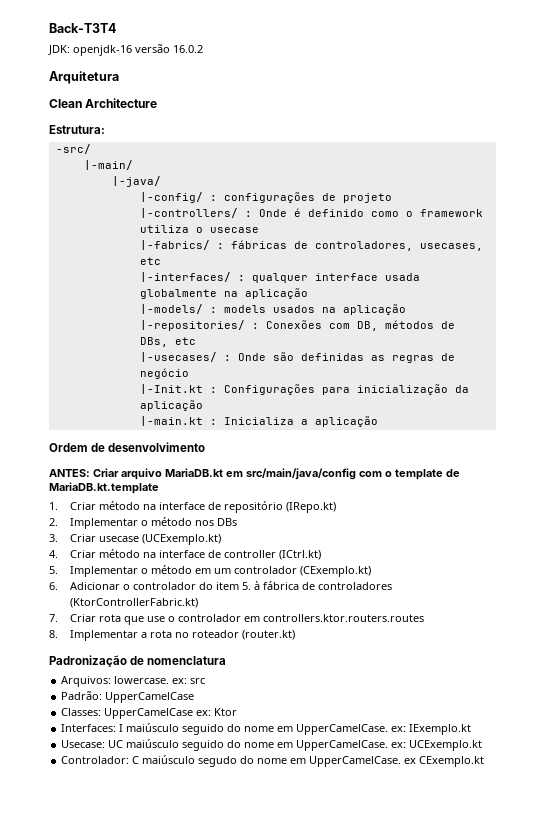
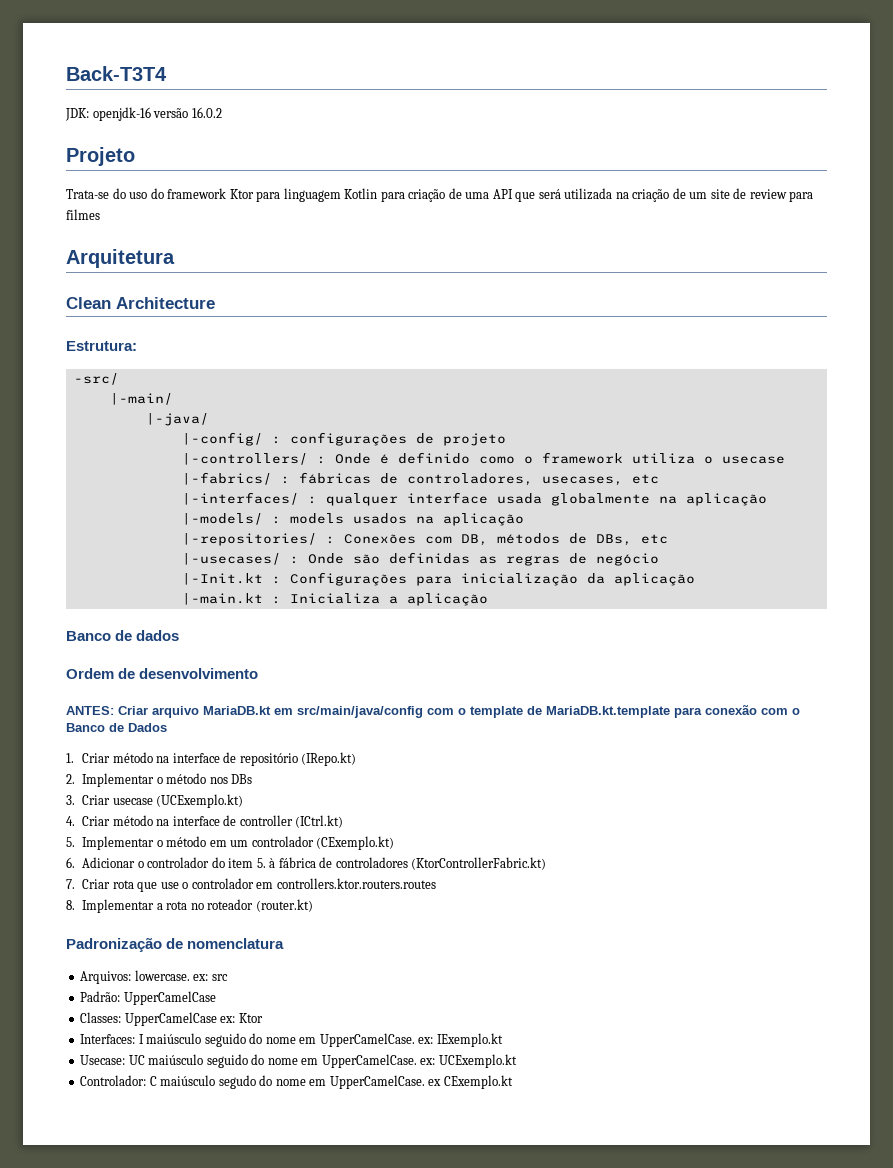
(203, 49) none -> [66,147,135,166] [66,188,814,202] [66,209,100,220] // Projeto // Trata-se do uso do framework Ktor para linguagem Kotlin para criação de uma API que será utilizada na criação de um site de review para filmes
(378, 421) none -> [66,630,180,641] // Banco de dados
(159, 488) none -> [674,705,800,718] [66,723,167,732] para conexão com o Banco de Dados

